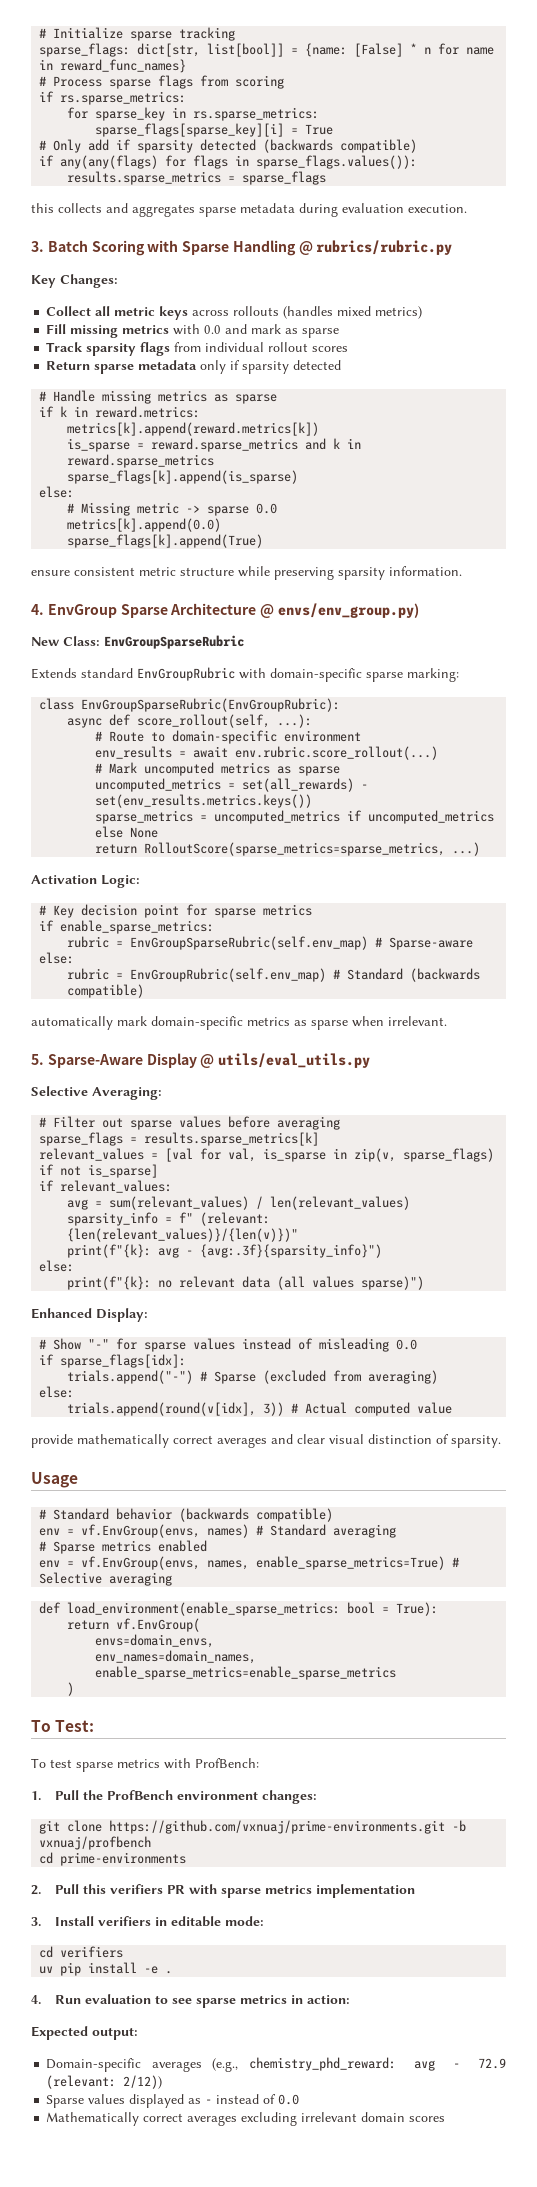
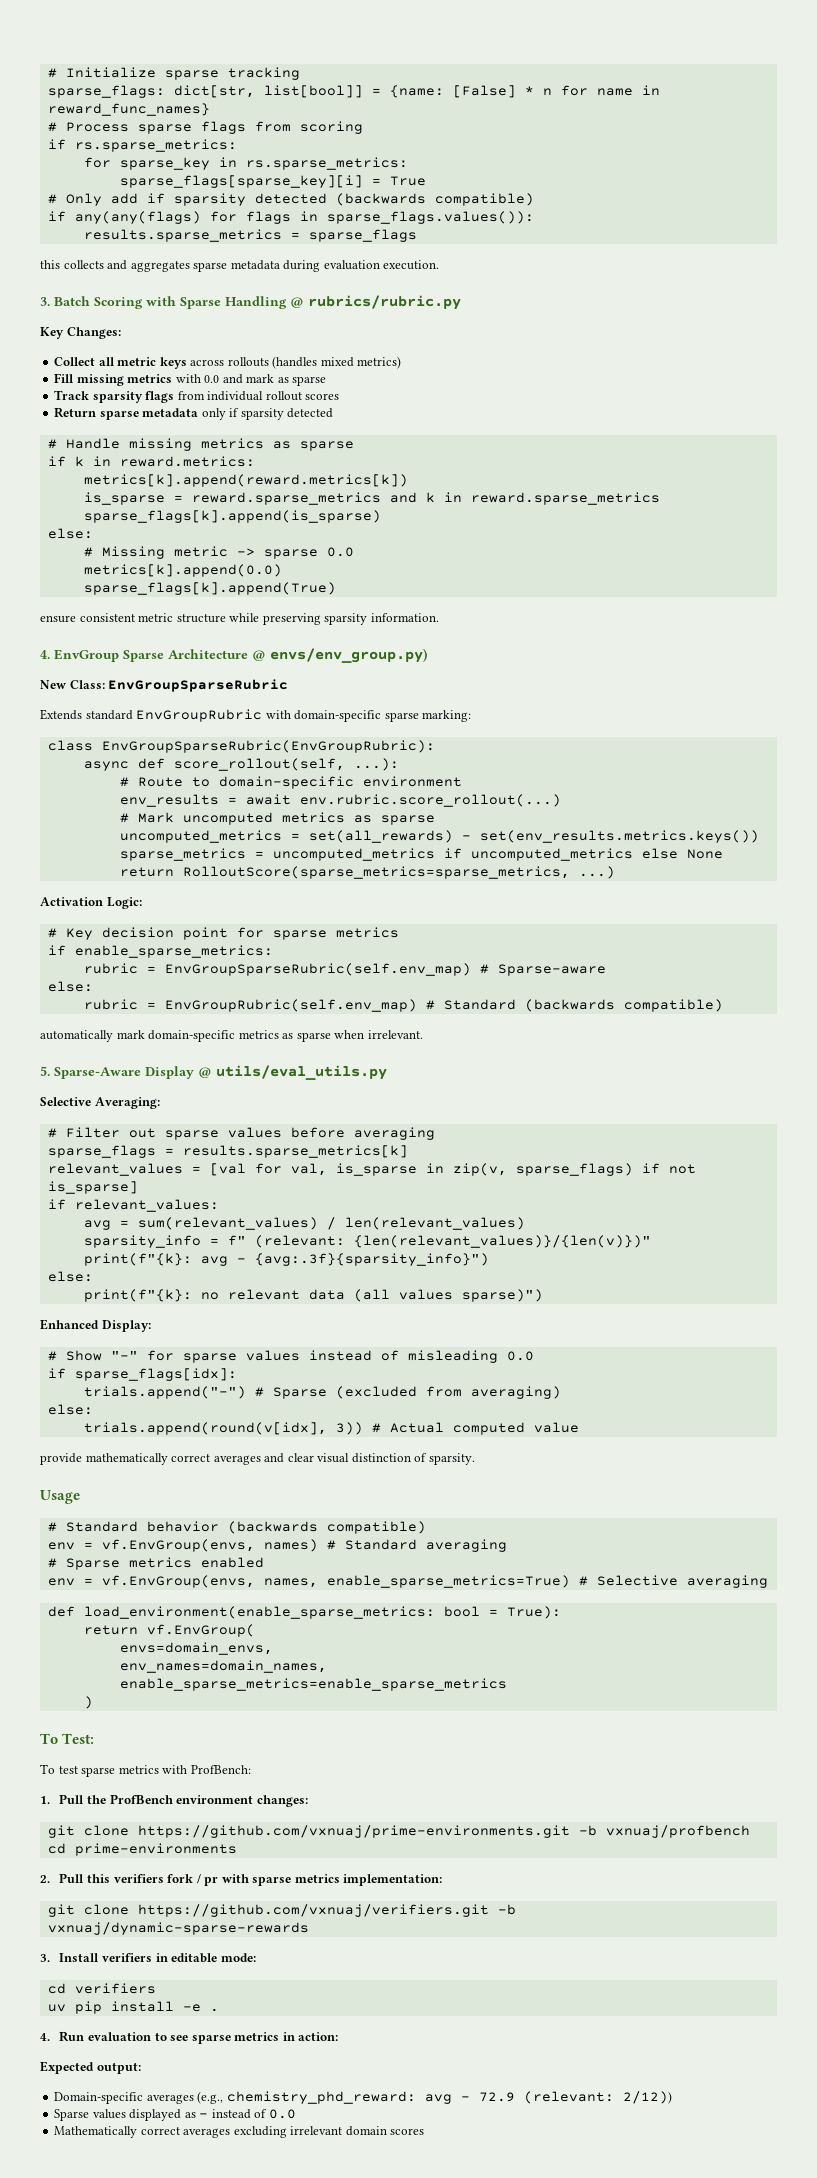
[167,1884,416,1898] PR with sparse metrics implementation -> [167,1874,443,1886] [47,1904,516,1917] [47,1922,309,1935] fork / pr with sparse metrics implementation: // git clone https://github.com/vxnuaj/verifiers.git -b vxnuaj/dynamic-sparse-rewards

